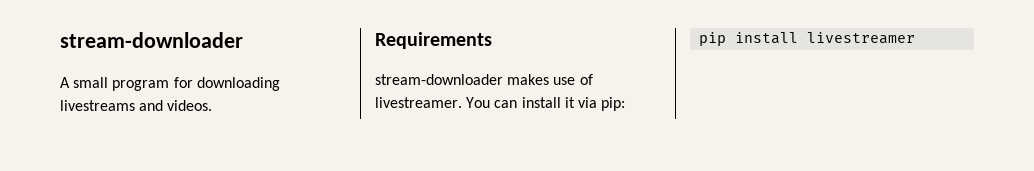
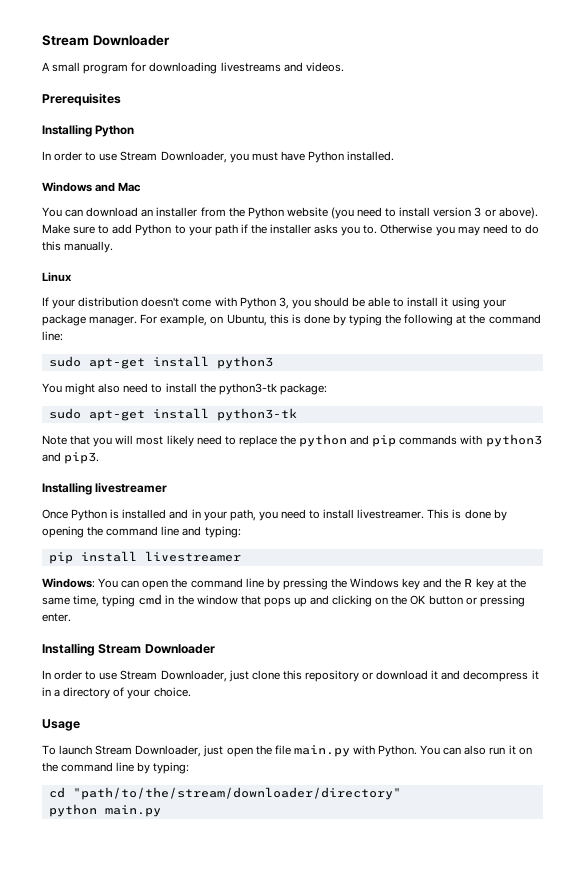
[60,32,243,48] stream-downloader -> [42,35,170,46] Stream Downloader
[375,32,492,49] [375,74,593,85] [375,97,626,111] [699,32,916,46] Requirements // stream-downloader makes use of livestreamer. You can install it via pip: // pip install livestreamer -> [42,93,121,106] [42,125,135,137] [42,151,395,163] [42,182,142,192] [42,207,538,219] [42,224,539,236] [42,241,114,253] [42,272,72,282] [42,297,506,309] [42,314,541,326] [42,331,63,341] [48,356,273,369] [42,383,327,395] [48,408,297,421] [42,434,542,447] [42,452,100,464] [42,483,168,495] [42,509,507,521] [42,526,241,538] [48,551,241,564] [42,578,526,590] [42,594,525,607] [42,613,71,622] [42,643,215,656] [42,670,539,682] [42,687,191,699] [42,719,80,731] [42,745,532,757] [42,762,190,774] [48,787,401,800] [48,804,161,817] Prerequisites // Installing Python // In order to use Stream Downloader, you must have Python installed. // Windows and Mac // You can download an installer from the Python website (you need to install version 3 or above). Make sure to add Python to your path if the installer asks you to. Otherwise you may need to do this manually. // Linux // If your distribution doesn't come with Python 3, you should be able to install it using your package manager. For example, on Ubuntu, this is done by typing the following at the command line: // sudo apt-get install python3 // You might also need to install the python3-tk package: // sudo apt-get install python3-tk // Note that you will most likely need to replace the python and pip commands with python3 and pip3. // Installing livestreamer // Once Python is installed and in your path, you need to install livestreamer. This is done by opening the command line and typing: // pip install livestreamer // Windows: You can open the command line by pressing the Windows key and the R key at the same time, typing cmd in the window that pops up and clicking on the OK button or pressing enter. // Installing Stream Downloader // In order to use Stream Downloader, just clone this repository or download it and decompress it in a directory of your choice. // Usage // To launch Stream Downloader, just open the file main.py with Python. You can also run it on the command line by typing: // cd "path/to/the/stream/downloader/directory" // python main.py

